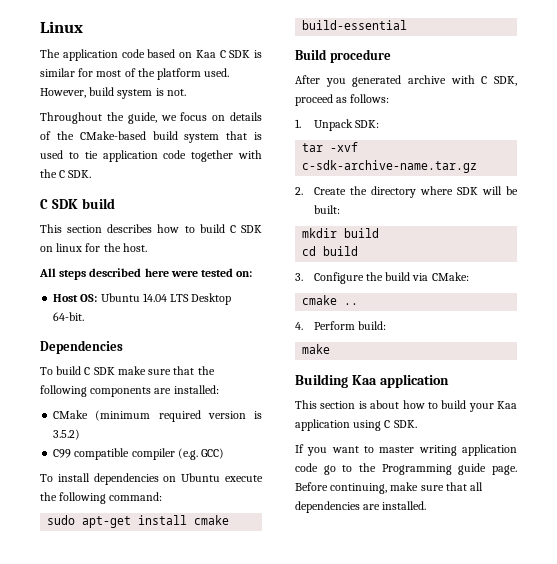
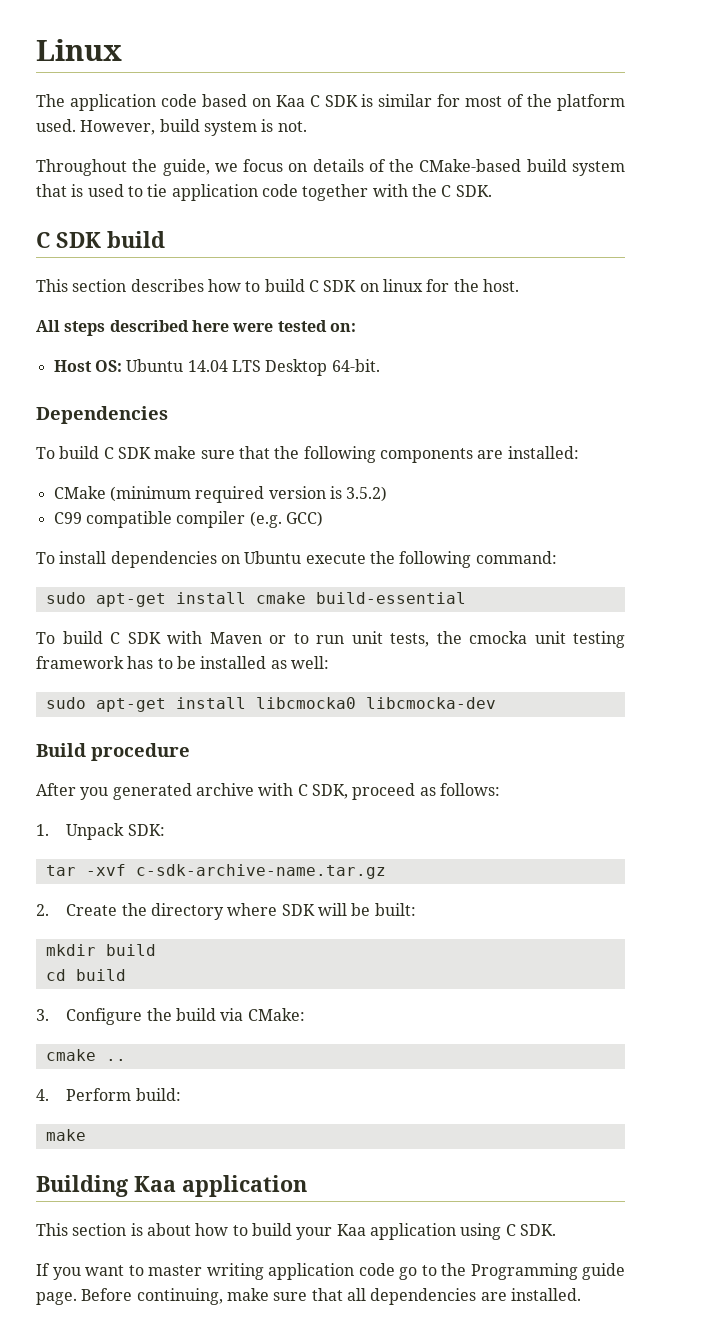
(408, 25) none -> [36,631,625,648] [36,656,329,669] [45,697,496,712] // To build C SDK with Maven or to run unit tests, the cmocka unit testing framework has to be installed as well: // sudo apt-get install libcmocka0 libcmocka-dev

